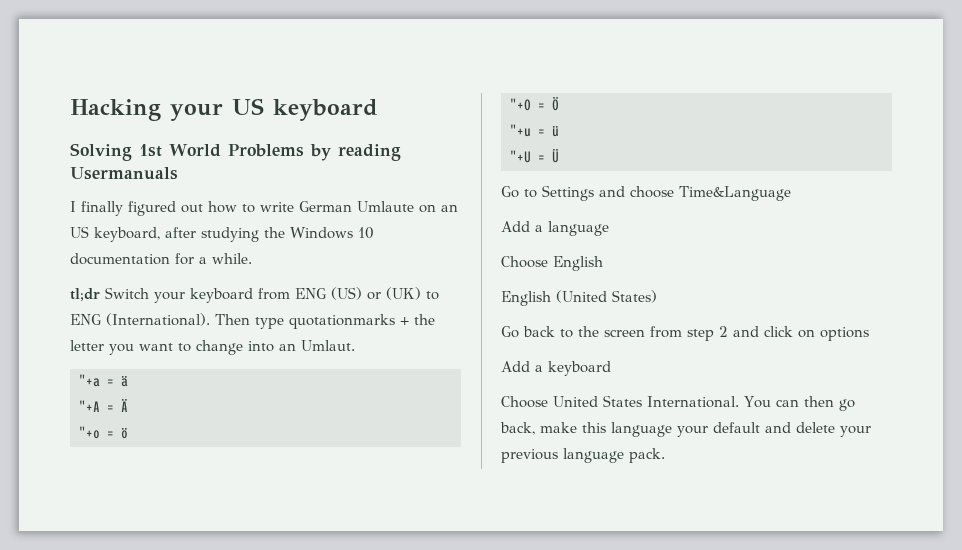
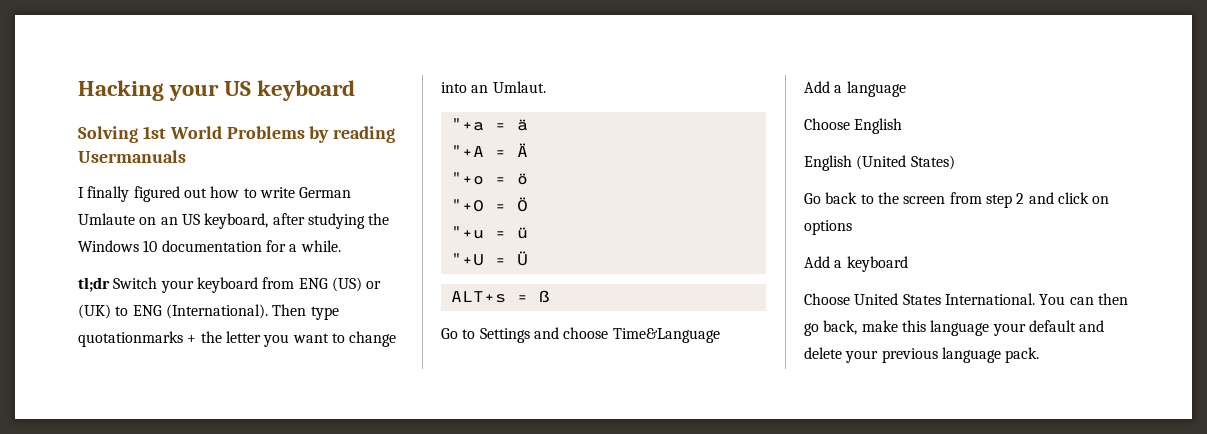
(559, 155) none -> [450,290,550,303] // ALT+s = ß

